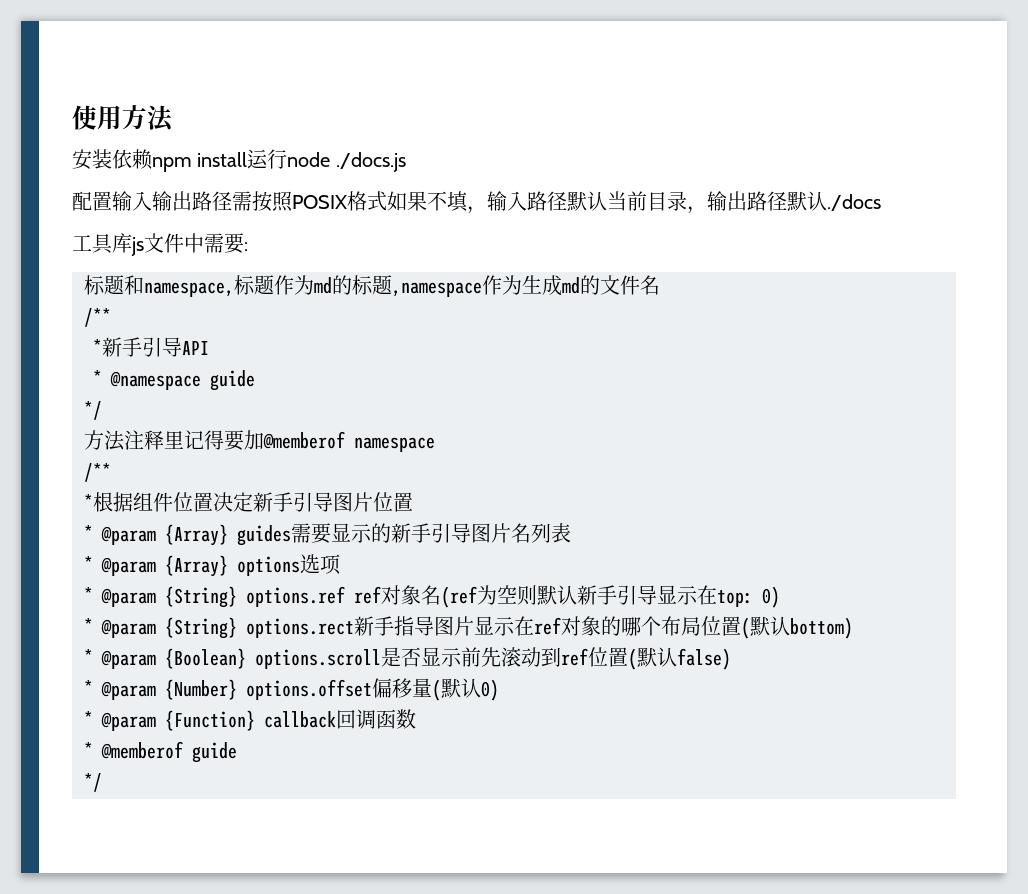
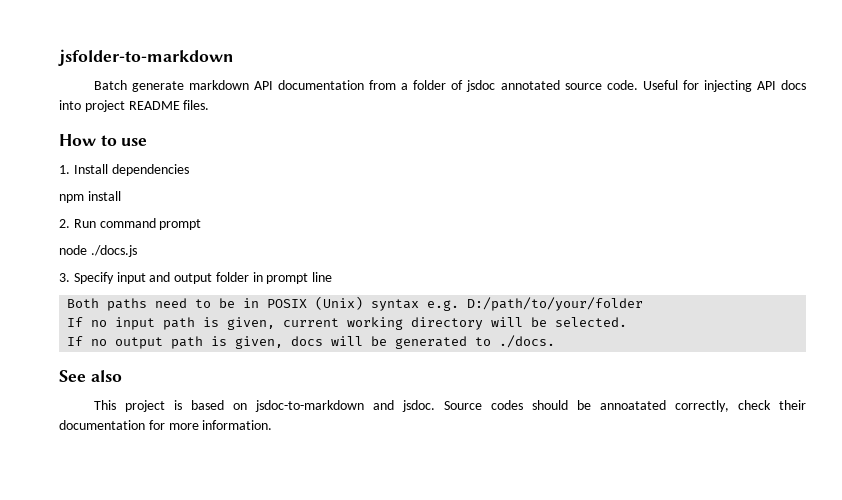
[72,105,174,132] [72,149,406,172] [72,191,881,214] [72,233,248,256] [84,275,660,297] [84,308,111,327] [93,337,209,357] [93,370,255,391] [84,401,102,420] [84,430,435,452] [84,463,111,482] [84,492,413,512] [84,523,571,546] [84,554,341,577] [84,585,780,608] [84,616,853,639] [84,647,731,670] [84,678,499,701] [84,709,416,731] [84,741,237,763] [84,773,102,792] 使用方法 // 安装依赖npm install运行node ./docs.js // 配置输入输出路径需按照POSIX格式如果不填，输入路径默认当前目录，输出路径默认./docs // 工具库js文件中需要: // 标题和namespace,标题作为md的标题,namespace作为生成md的文件名 // /** // *新手引导API // * @namespace guide // */ // 方法注释里记得要加@memberof namespace // /** // *根据组件位置决定新手引导图片位置 // * @param {Array} guides需要显示的新手引导图片名列表 // * @param {Array} options选项 // * @param {String} options.ref ref对象名(ref为空则默认新手引导显示在top: 0) // * @param {String} options.rect新手指导图片显示在ref对象的哪个布局位置(默认bottom) // * @param {Boolean} options.scroll是否显示前先滚动到ref位置(默认false) // * @param {Number} options.offset偏移量(默认0) // * @param {Function} callback回调函数 // * @memberof guide // */ -> [58,49,234,66] [93,80,806,92] [59,100,210,112] [59,134,148,146] [59,164,189,176] [59,191,121,203] [59,218,202,230] [59,245,137,257] [59,272,333,284] [67,296,644,311] [67,317,628,330] [67,335,556,349] [59,370,122,382] [93,400,806,412] [59,420,273,430] jsfolder-to-markdown // Batch generate markdown API documentation from a folder of jsdoc annotated source code. Useful for injecting API docs into project README files. // How to use // 1. Install dependencies // npm install // 2. Run command prompt // node ./docs.js // 3. Specify input and output folder in prompt line // Both paths need to be in POSIX (Unix) syntax e.g. D:/path/to/your/folder // If no input path is given, current working directory will be selected. // If no output path is given, docs will be generated to ./docs. // See also // This project is based on jsdoc-to-markdown and jsdoc. Source codes should be annoatated correctly, check their documentation for more information.

